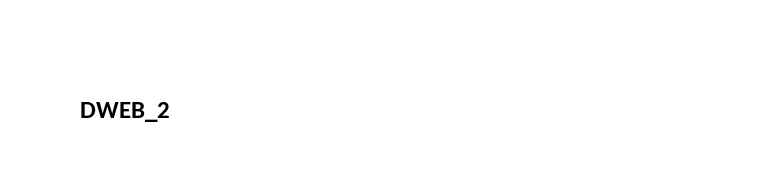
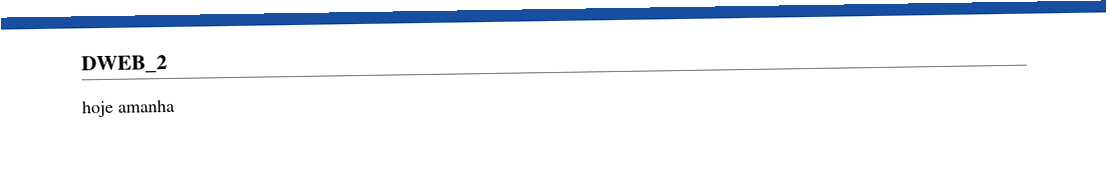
(170, 112) none -> [82,99,175,118] // hoje amanha

